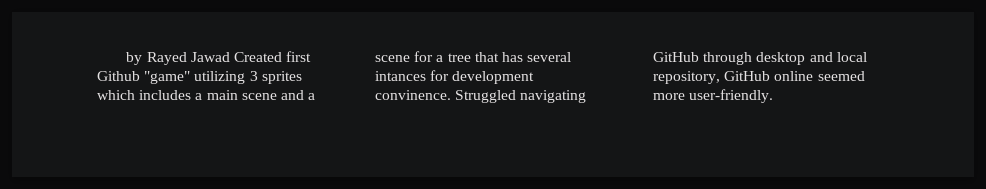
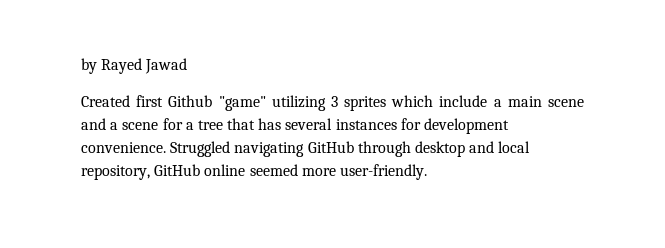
(230, 57) none -> (188, 66) //
[139,90,192,100] includes -> [439,95,488,107] include
[375,71,426,81] intances -> [335,119,397,130] instances
[375,90,451,100] convinence. -> [81,142,166,153] convenience.

